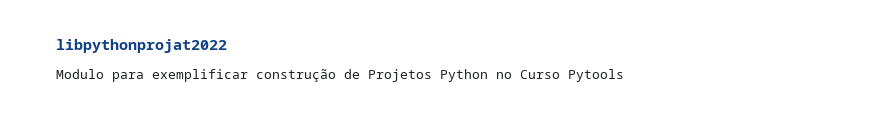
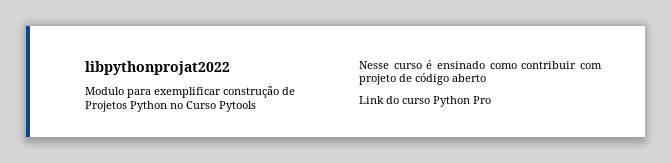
(624, 75) none -> [359,60,602,69] [359,73,486,85] [359,96,491,107] // Nesse curso é ensinado como contribuir com projeto de código aberto // Link do curso Python Pro

